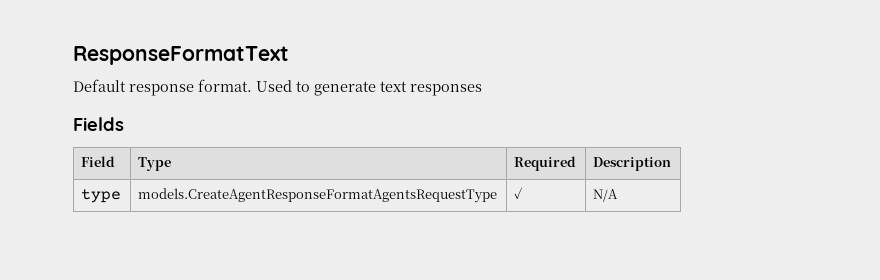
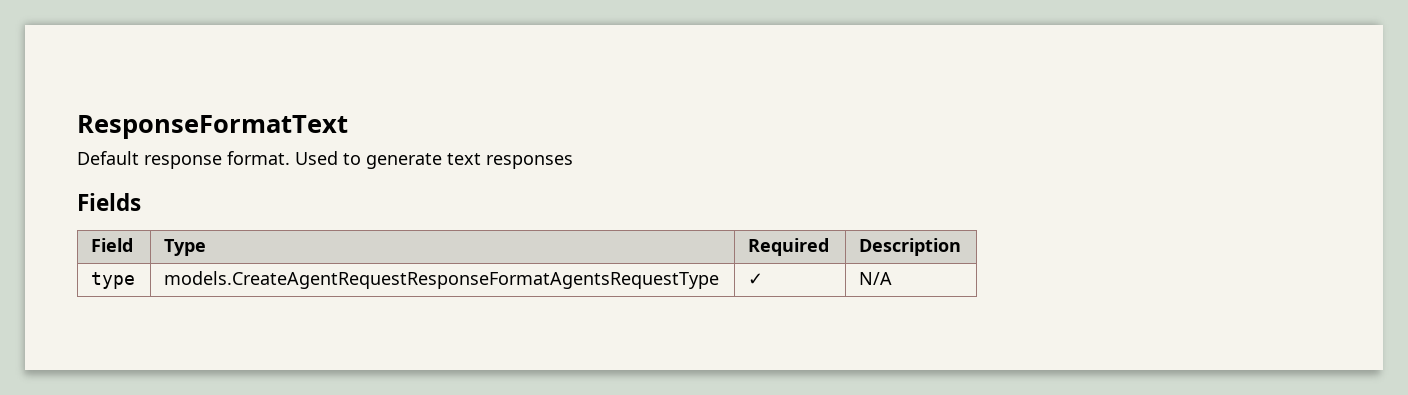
[138,188,498,203] models.CreateAgentResponseFormatAgentsRequestType -> [164,271,720,289] models.CreateAgentRequestResponseFormatAgentsRequestType

